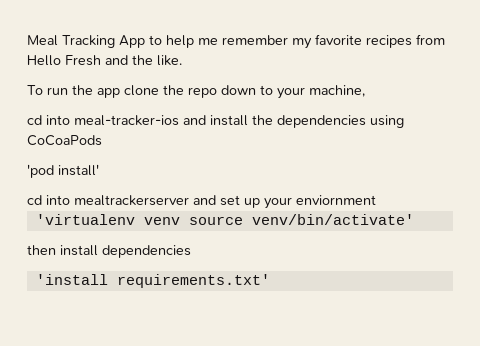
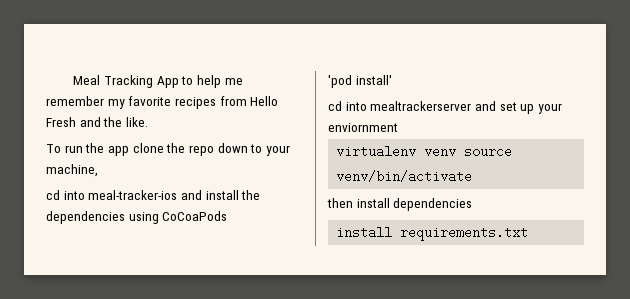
[35,214,135,225] 'virtualenv -> [336,145,417,158] virtualenv
[251,214,414,225] venv/bin/activate' -> [336,170,473,183] venv/bin/activate
[35,274,270,288] 'install requirements.txt' -> [336,226,529,241] install requirements.txt

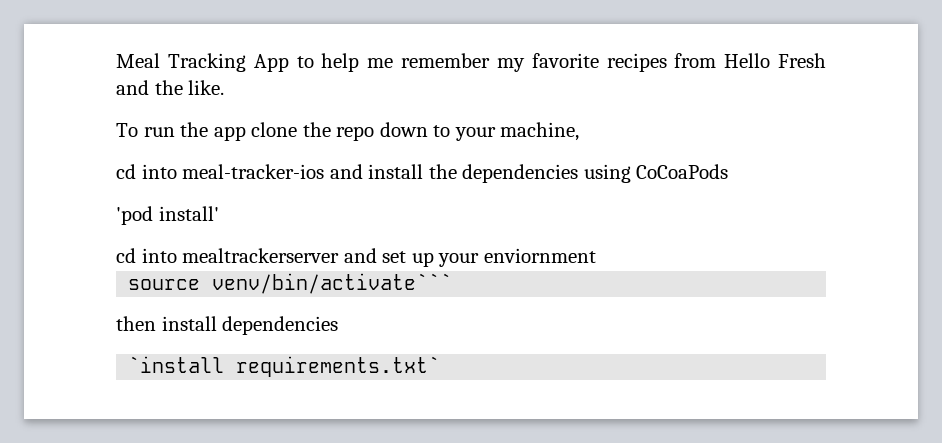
[336,145,513,158] [336,170,473,183] virtualenv venv source venv/bin/activate -> [128,273,453,294] source venv/bin/activate```
[336,226,529,241] install requirements.txt -> [128,356,441,377] `install requirements.txt`

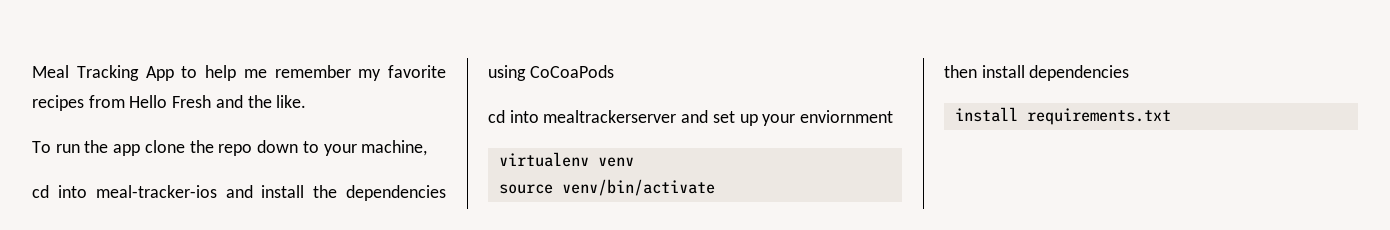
[116,206,219,225] // 'pod install' -> (614, 71) none
(596, 255) none -> [498,152,634,167] // virtualenv venv
[212,273,453,294] venv/bin/activate``` -> [561,179,715,196] venv/bin/activate
[128,356,441,377] `install requirements.txt` -> [954,107,1171,125] install requirements.txt

